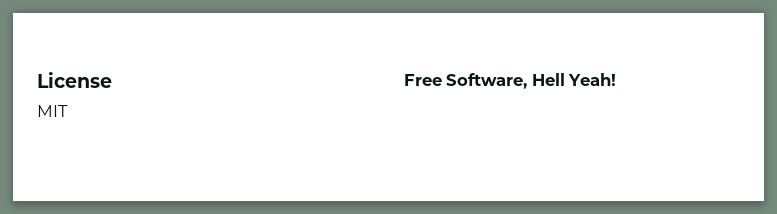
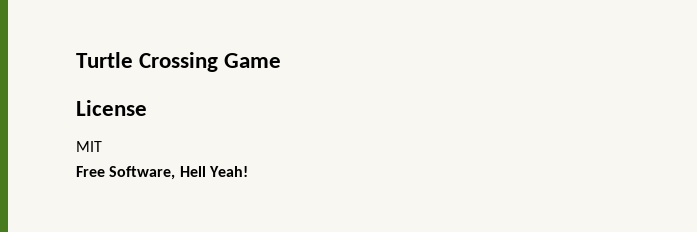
(37, 80) none -> [76,52,282,72] Turtle Crossing Game //

